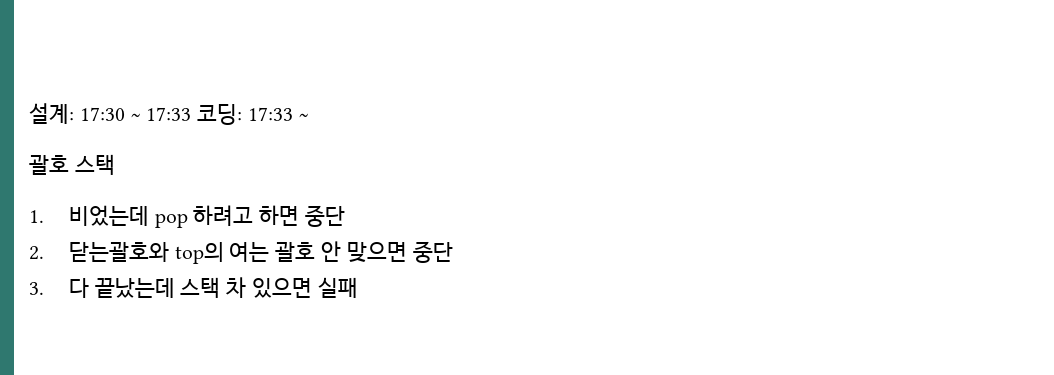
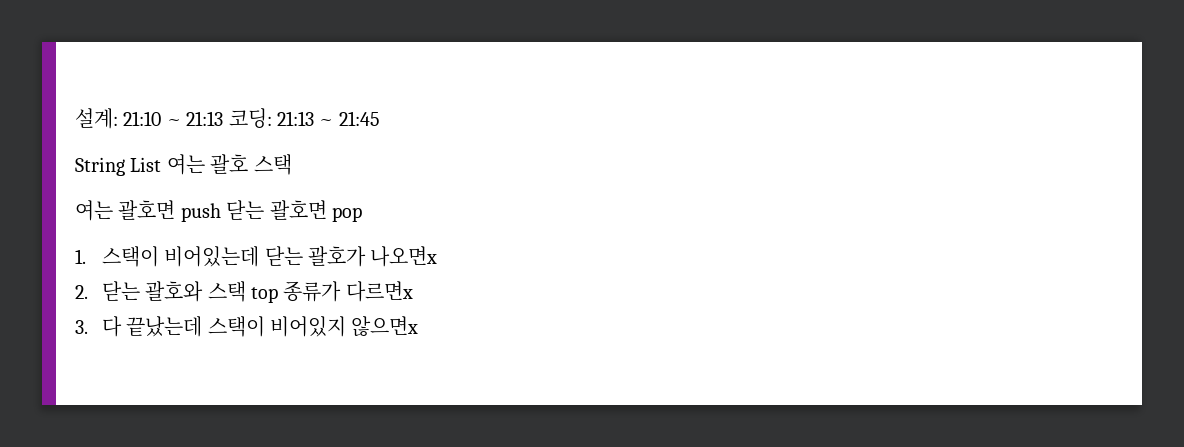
[79,104,309,125] [29,154,115,175] [29,205,345,228] [29,241,453,264] 17:30 ~ 17:33 코딩: 17:33 ~ // 괄호 스택 // 1. 비었는데 pop 하려고 하면 중단 // 2. 닫는괄호와 top의 여는 괄호 안 맞으면 중단 -> [123,108,380,128] [75,154,292,176] [75,200,362,222] [75,246,438,267] [75,281,413,303] 21:10 ~ 21:13 코딩: 21:13 ~ 21:45 // String List 여는 괄호 스택 // 여는 괄호면 push 닫는 괄호면 pop // 1. 스택이 비어있는데 닫는 괄호가 나오면x // 2. 닫는 괄호와 스택 top 종류가 다르면x
[180,277,358,298] 스택 차 있으면 실패 -> [207,316,419,337] 스택이 비어있지 않으면x

